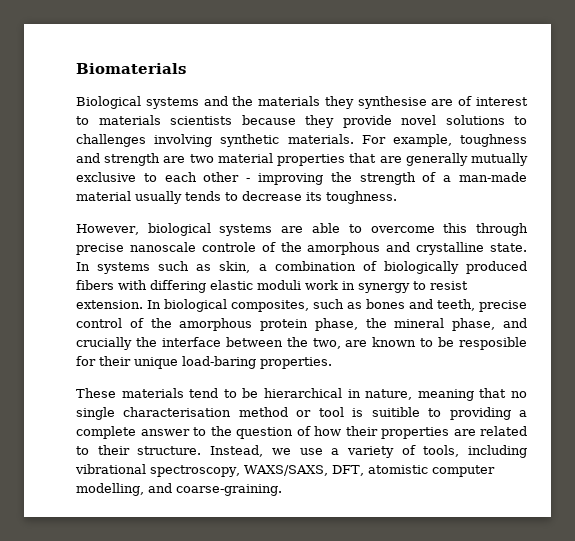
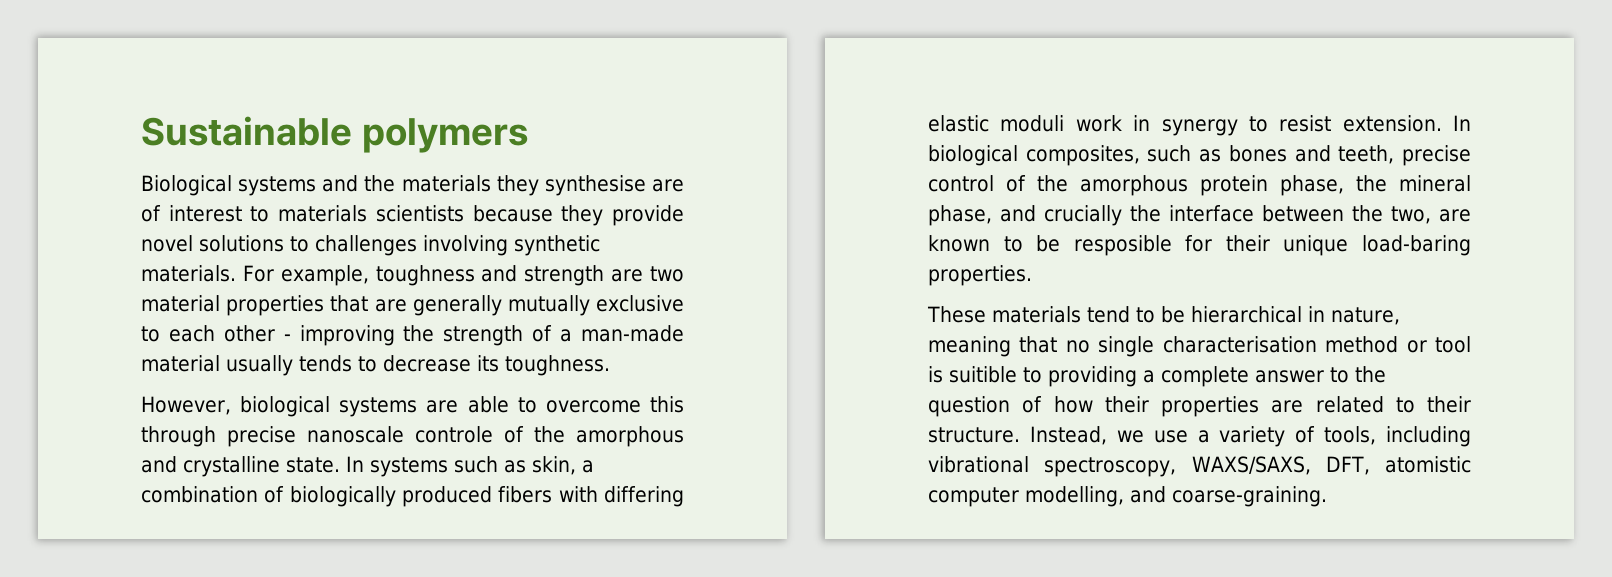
[76,63,186,74] Biomaterials -> [141,116,529,153] Sustainable polymers

